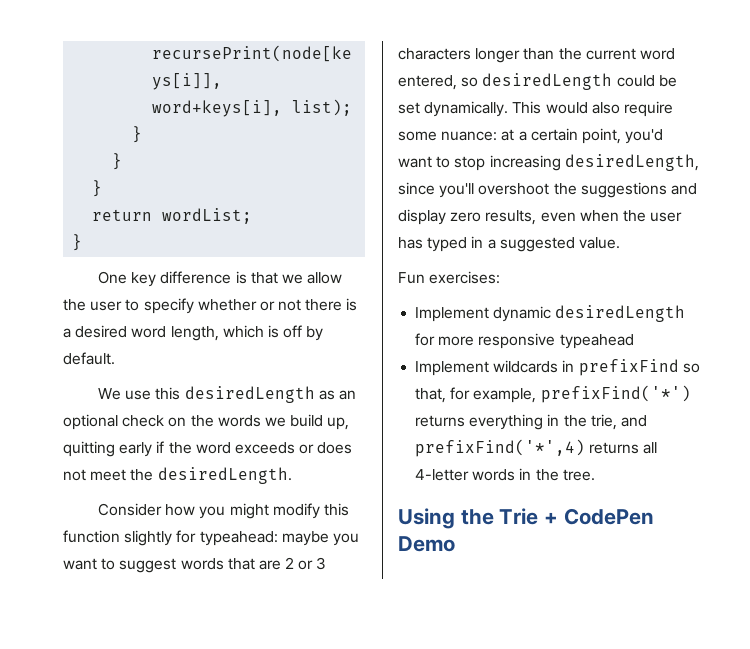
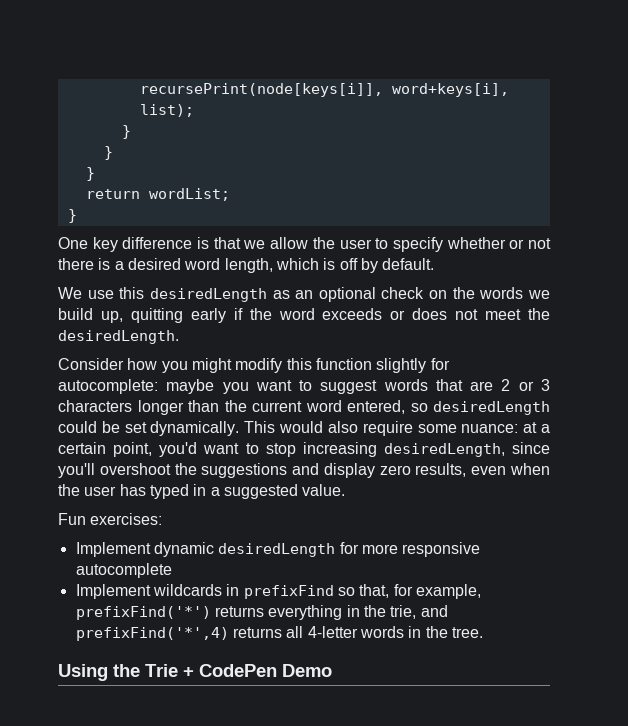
[199,531,278,546] typeahead: -> [58,379,158,394] autocomplete:
[559,334,634,349] typeahead -> [75,563,172,578] autocomplete

